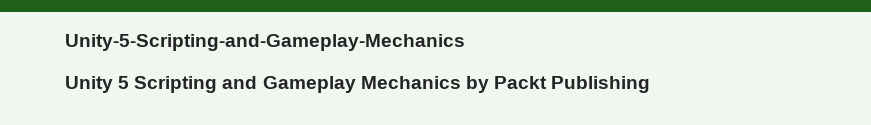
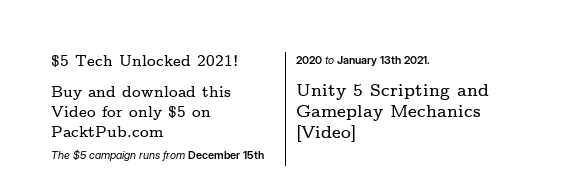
[65,34,465,51] Unity-5-Scripting-and-Gameplay-Mechanics -> [51,55,238,67] [51,86,231,100] [51,106,211,120] [51,126,163,137] [51,149,264,162] [296,56,430,67] $5 Tech Unlocked 2021! // Buy and download this Video for only $5 on PacktPub.com // The $5 campaign runs from December 15th 2020 to January 13th 2021.
[465,76,651,93] by Packt Publishing -> [296,125,356,142] [Video]

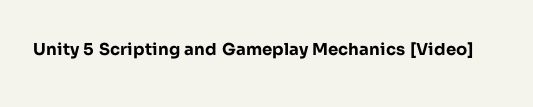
[51,55,238,67] [51,86,231,100] [51,106,211,120] [51,126,163,137] [51,149,264,162] [296,56,430,67] $5 Tech Unlocked 2021! // Buy and download this Video for only $5 on PacktPub.com // The $5 campaign runs from December 15th 2020 to January 13th 2021. // -> (33, 50) none

